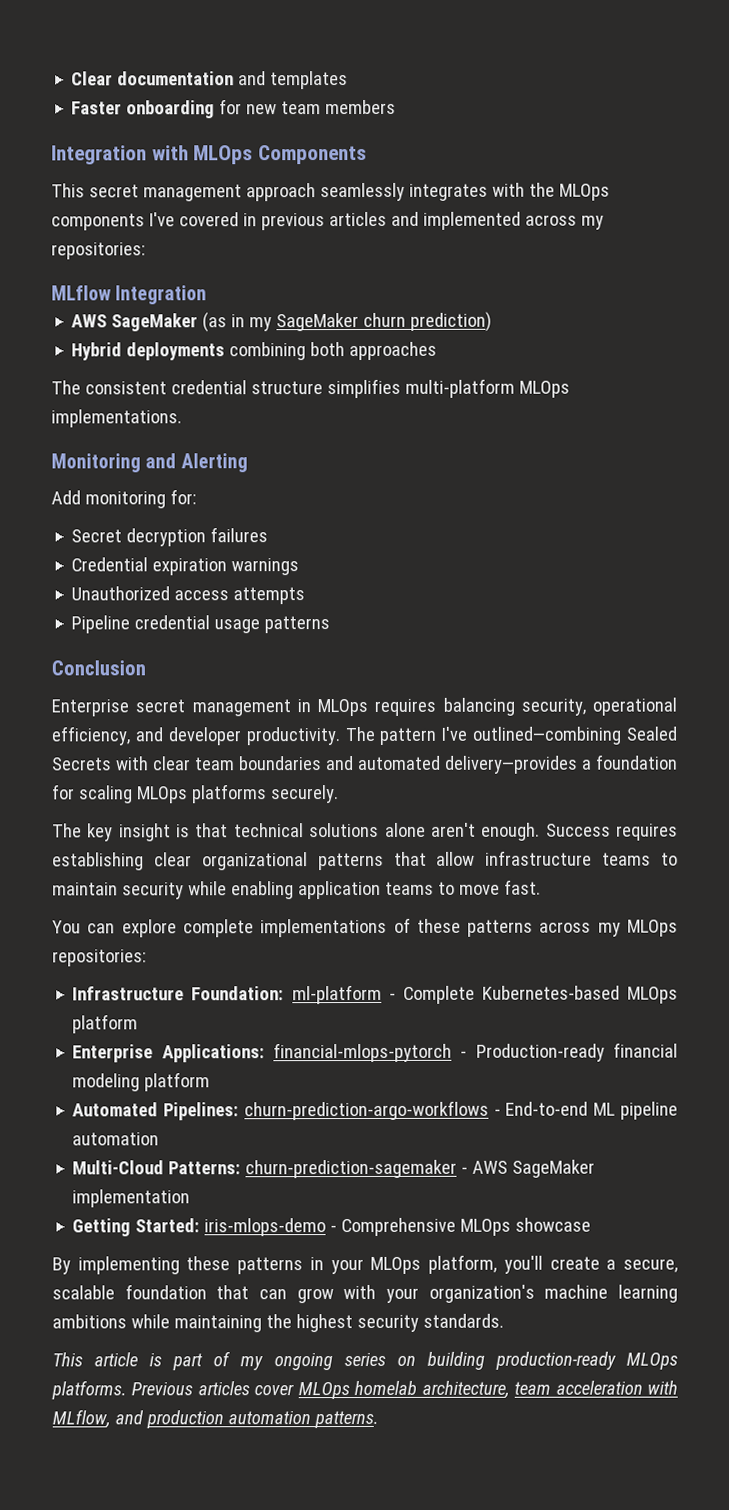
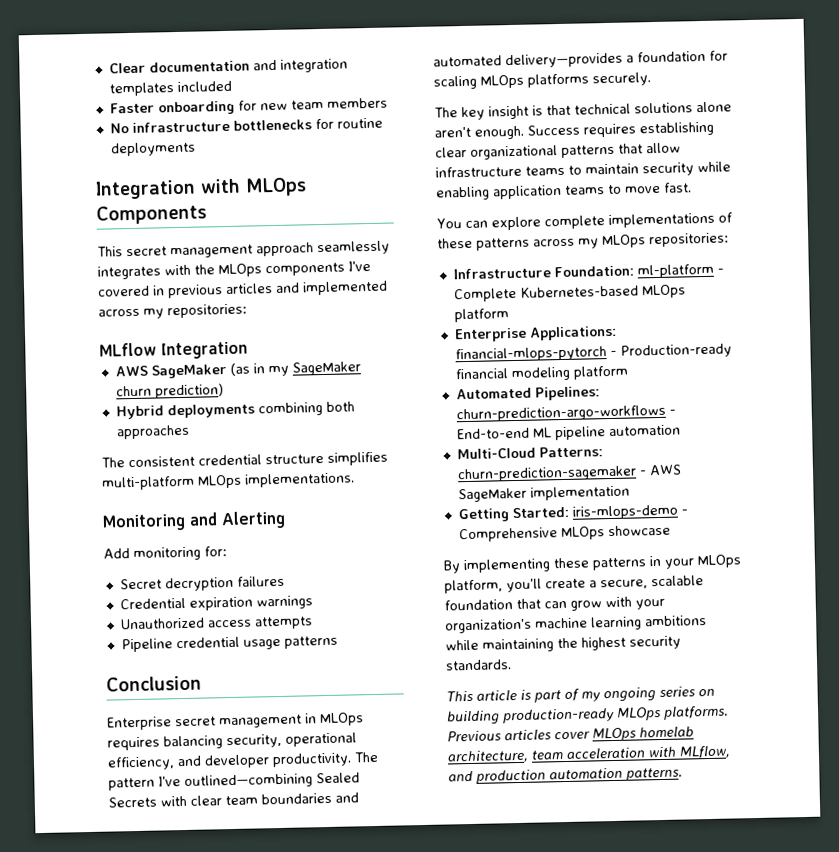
(267, 78) none -> [279,58,348,73] integration
(349, 80) none -> [176,80,232,93] included
(397, 107) none -> [109,117,383,134] [110,141,196,157] // No infrastructure bottlenecks for routine deployments

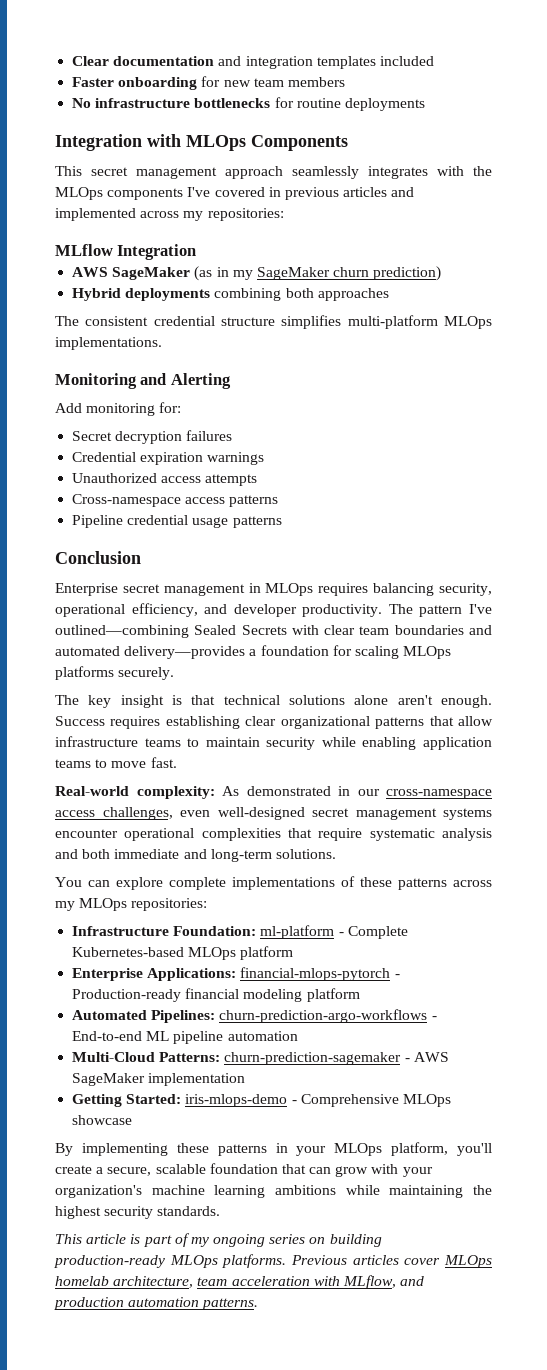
(313, 623) none -> [72,494,279,507] // Cross-namespace access patterns
(692, 187) none -> [55,786,492,799] [55,807,492,820] [55,828,492,841] [55,849,336,862] // Real-world complexity: As demonstrated in our cross-namespace access challenges, even well-designed secret management systems encounter operational complexities that require systematic analysis and both immediate and long-term solutions.

